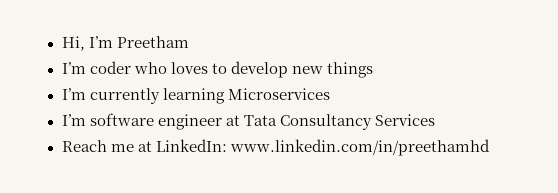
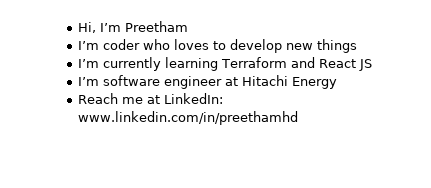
[227,88,330,100] Microservices -> [221,57,373,71] Terraform and React JS
[243,114,435,130] Tata Consultancy Services -> [242,75,338,89] Hitachi Energy

